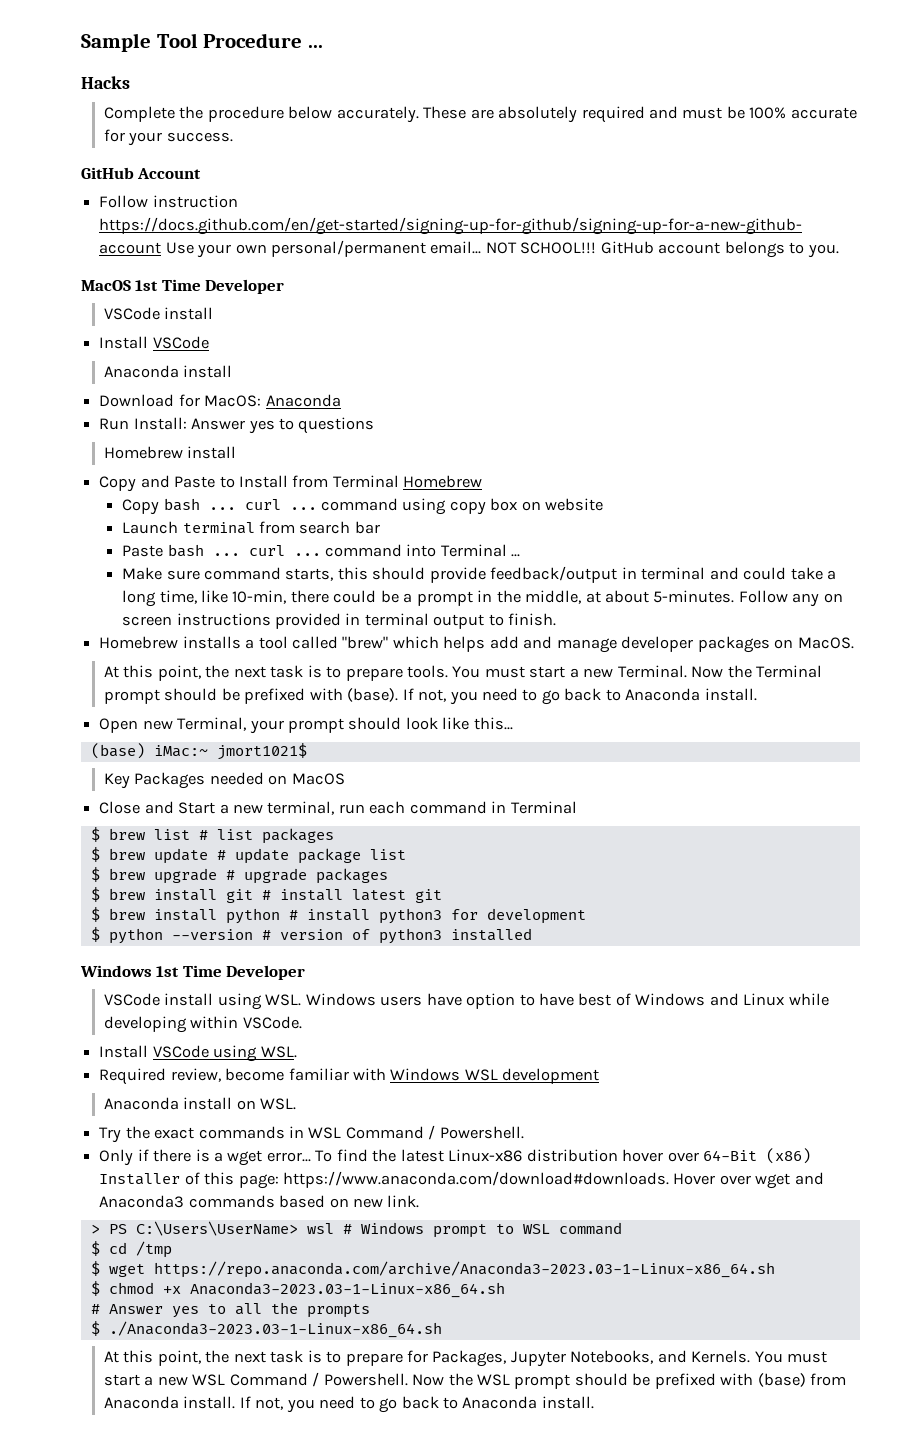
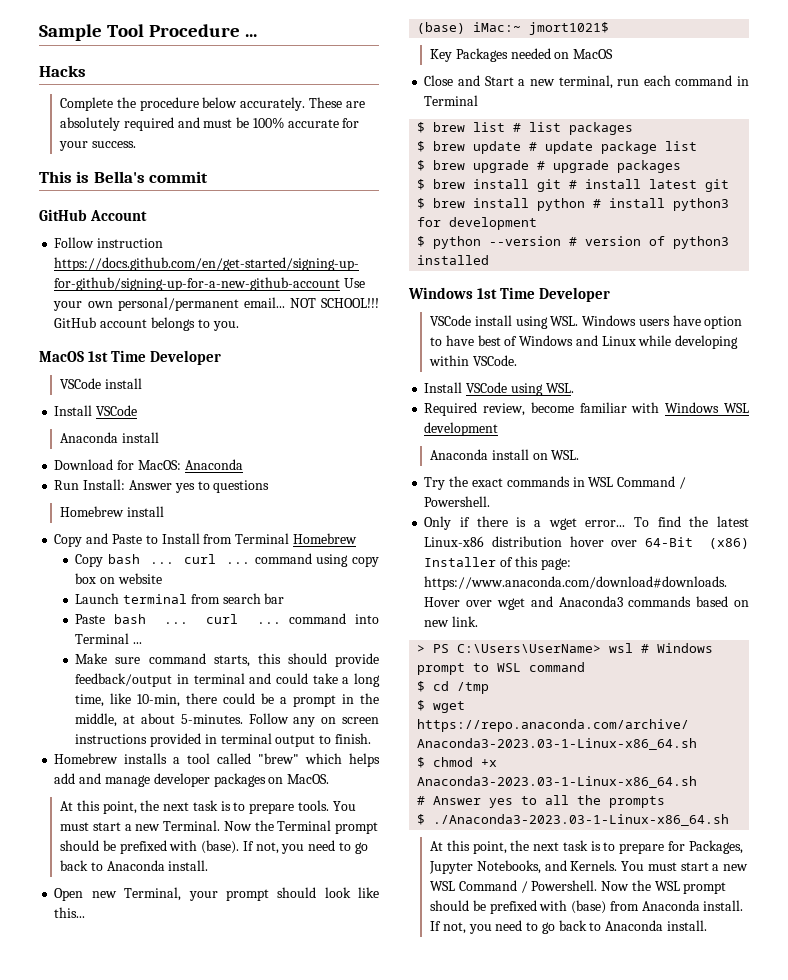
(233, 137) none -> [39,171,209,183] // This is Bella's commit

